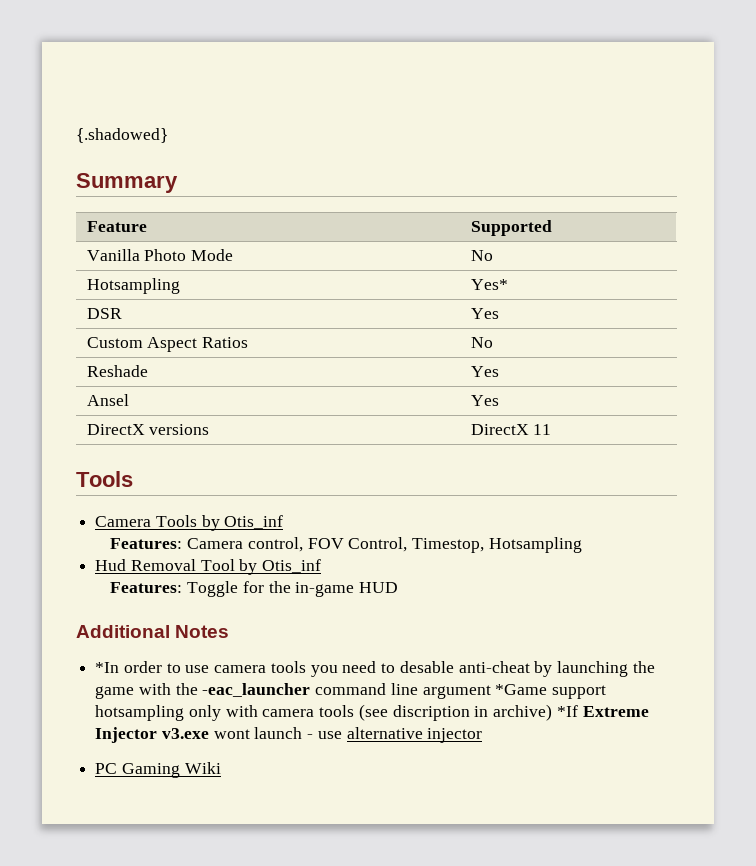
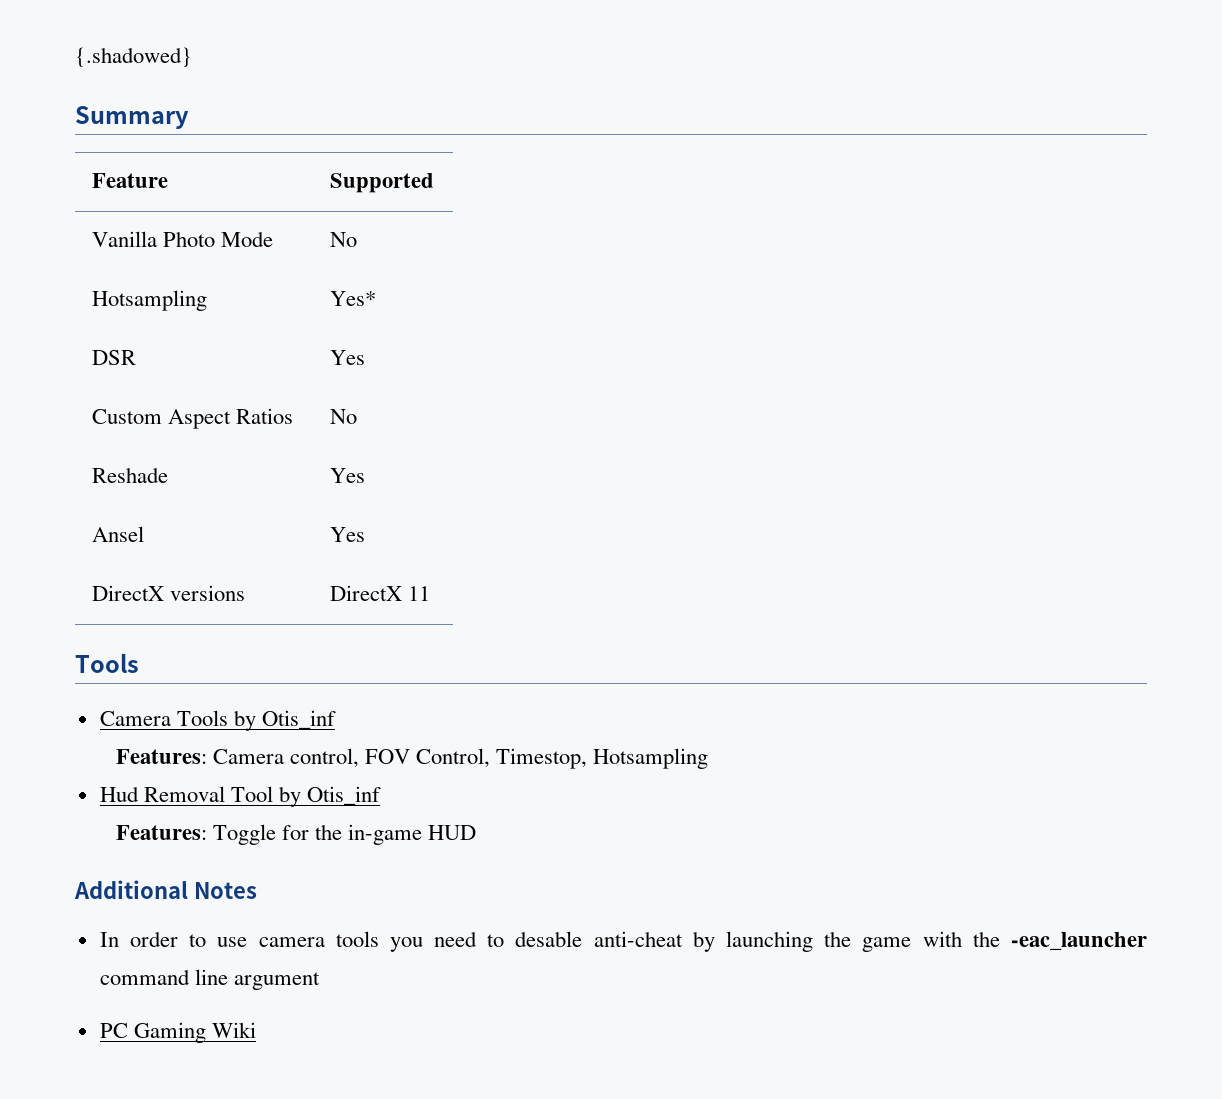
[95,662,120,673] *In -> [99,932,119,947] In
[495,684,607,699] [95,704,649,721] [95,727,483,743] *Game support hotsampling only with camera tools (see discription in archive) *If Extreme Injector v3.exe wont launch - use alternative injector -> (320, 981) none

